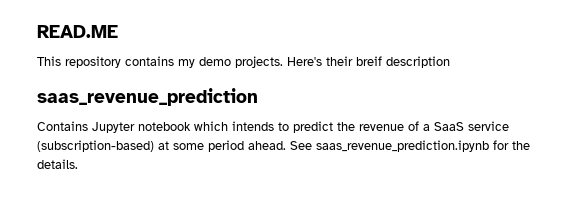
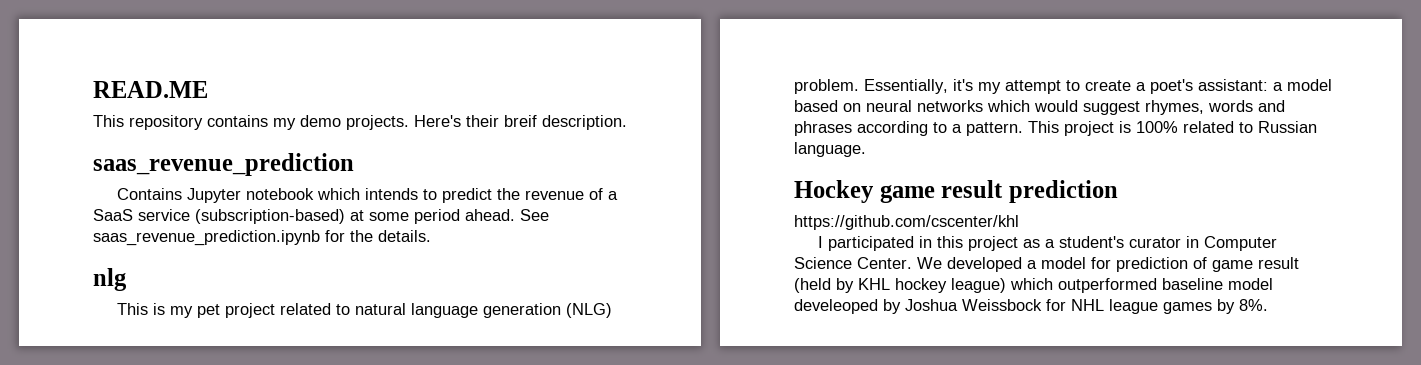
[386,56,450,68] description -> [542,115,627,130] description.
(78, 164) none -> [93,268,127,291] [116,303,612,318] [794,79,1332,94] [794,100,1285,115] [794,121,1317,136] [794,142,866,157] [794,180,1118,203] [794,215,1019,230] [817,236,1277,251] [794,257,1299,272] [794,278,1273,293] [794,299,1268,314] // nlg // This is my pet project related to natural language generation (NLG) problem. Essentially, it's my attempt to create a poet's assistant: a model based on neural networks which would suggest rhymes, words and phrases according to a pattern. This project is 100% related to Russian language. // Hockey game result prediction // https://github.com/cscenter/khl // I participated in this project as a student's curator in Computer Science Center. We developed a model for prediction of game result (held by KHL hockey league) which outperformed baseline model develeoped by Joshua Weissbock for NHL league games by 8%.

